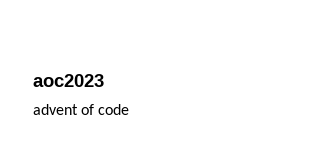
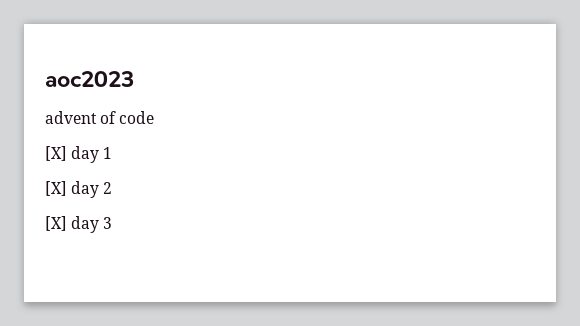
(130, 109) none -> [45,146,113,163] [45,181,113,198] [45,216,113,233] // [X] day 1 // [X] day 2 // [X] day 3

